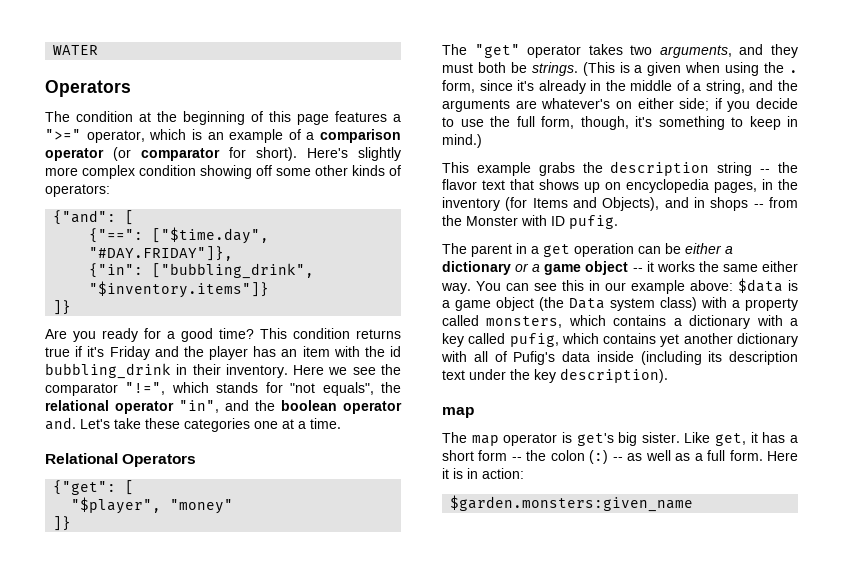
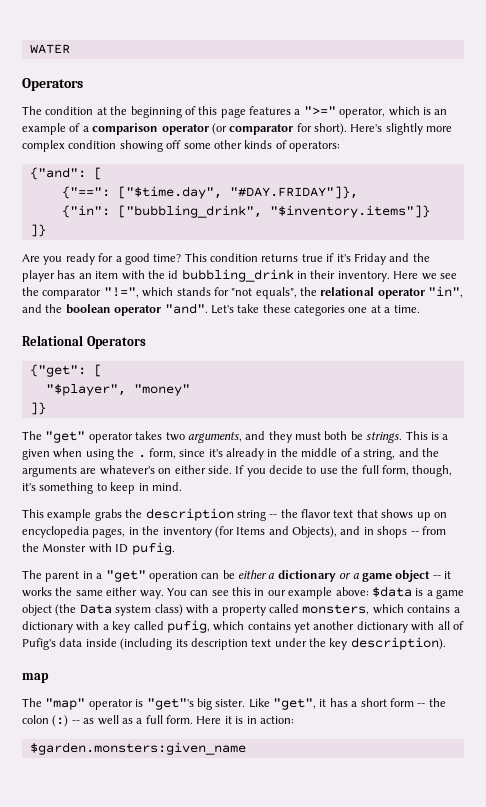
[45,417,76,430] and. -> [164,303,208,314] "and".
[582,62,615,76] (This -> [405,431,428,440] This
[679,98,722,111] side; if -> [207,465,245,474] side. If
[442,134,482,148] mind.) -> [151,482,182,491] mind.
[543,244,570,257] get -> [105,570,146,582] "get"
[471,435,499,446] map -> [45,698,86,710] "map"
[576,433,614,446] get's -> [146,698,194,710] "get"'s
[715,433,747,446] get, -> [273,698,316,710] "get",

